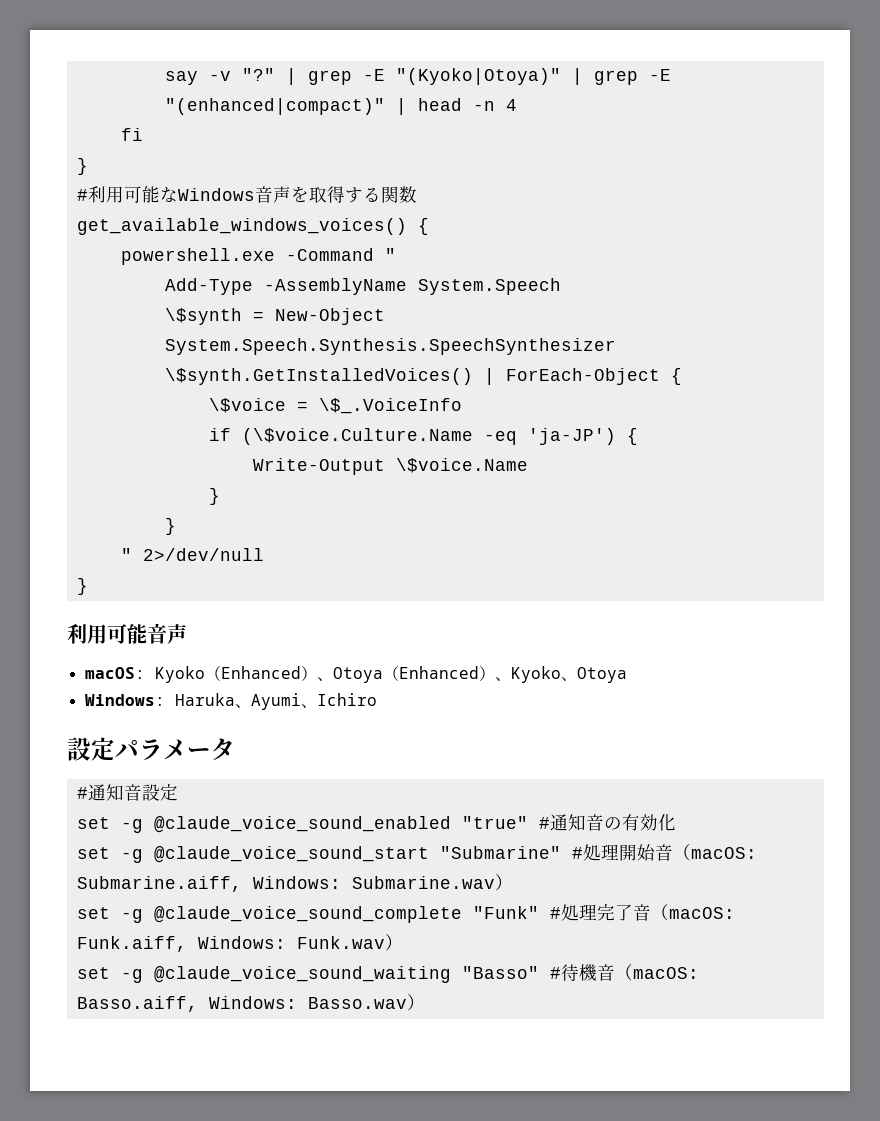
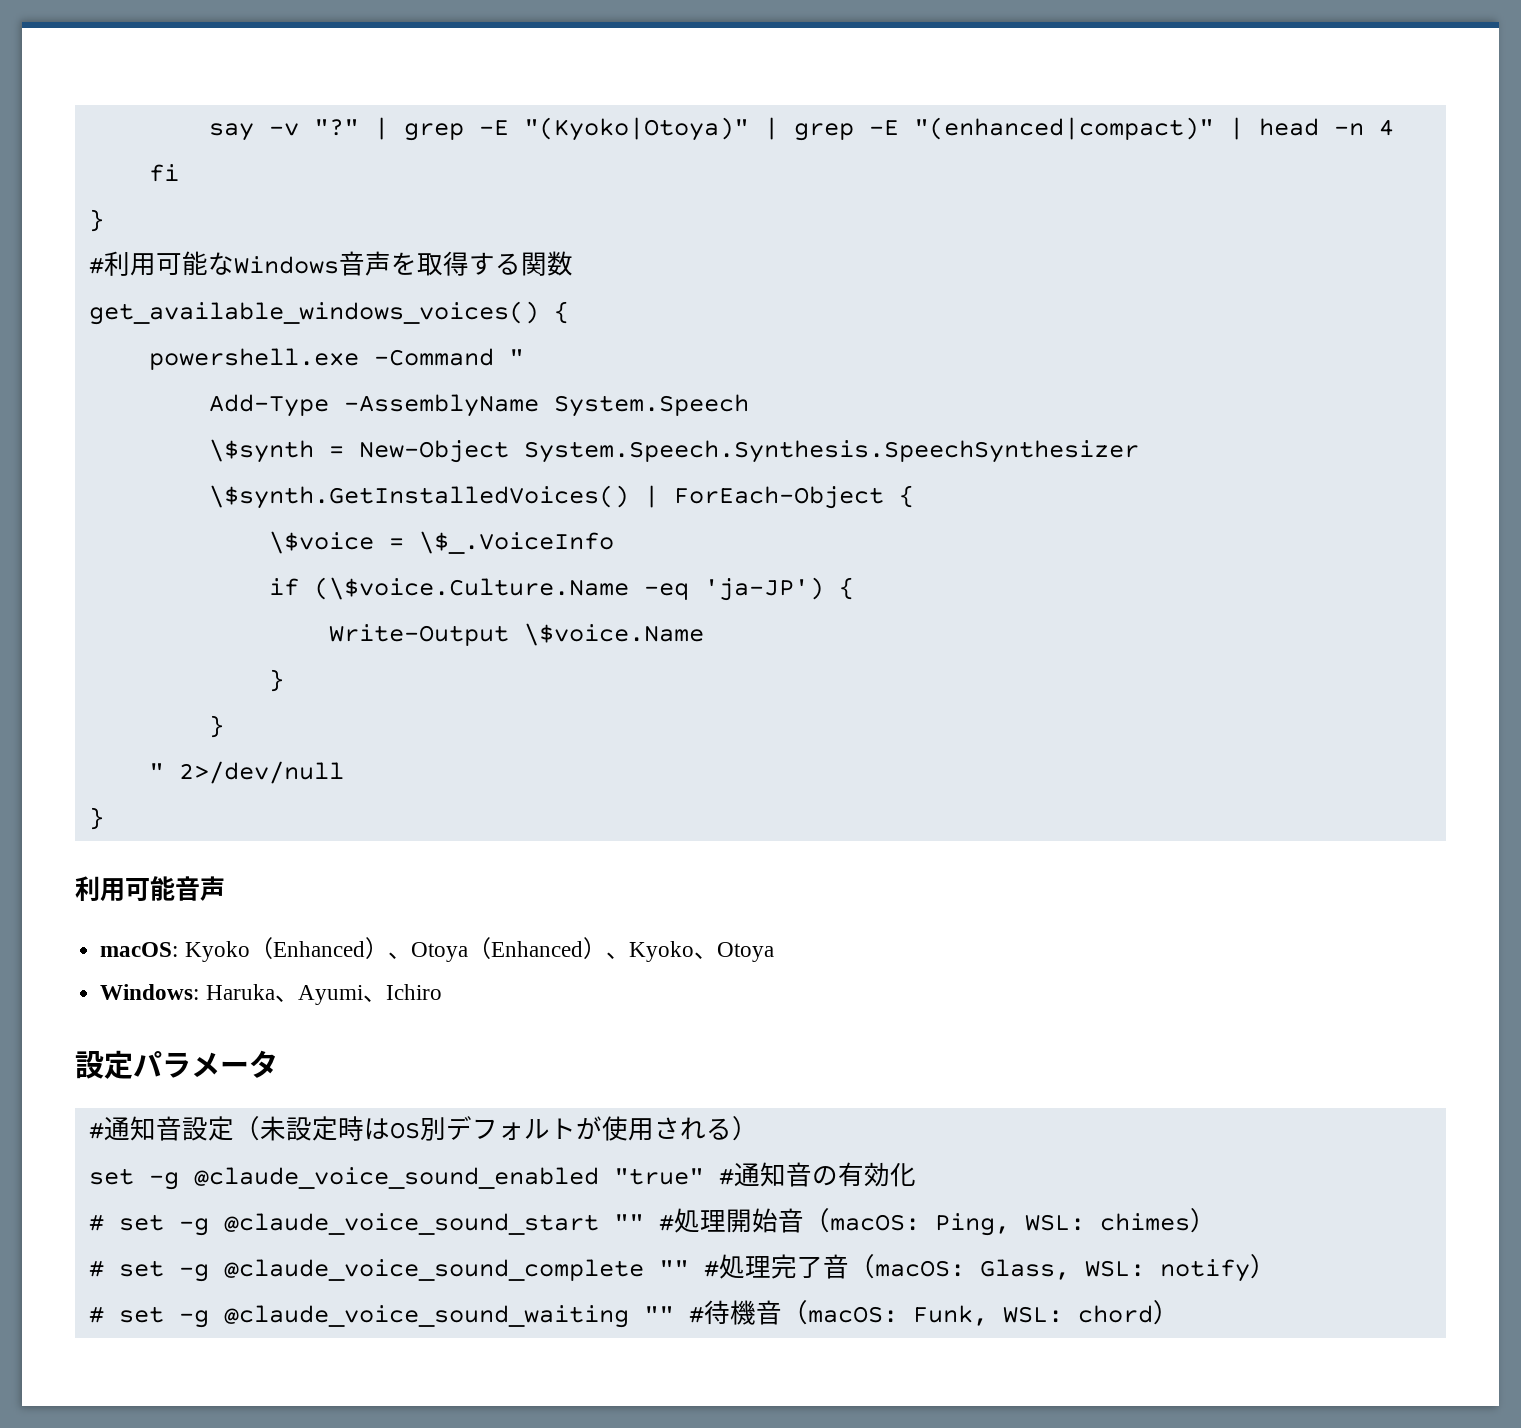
(178, 792) none -> [233,1116,758,1141] （未設定時はOS別デフォルトが使用される）
(676, 822) none -> [88,1214,104,1231] #
[439,846,561,859] "Submarine" -> [613,1214,644,1230] ""
[76,874,513,892] Submarine.aiff, Windows: Submarine.wav） // -> [934,1208,1216,1236] [88,1260,104,1277] Ping, WSL: chimes） // #
[472,906,539,919] "Funk" -> [658,1260,689,1276] ""
[76,934,403,952] Funk.aiff, Windows: Funk.wav） // -> [979,1254,1276,1282] [88,1306,104,1323] Glass, WSL: notify） // #
[461,966,539,979] "Basso" -> [643,1306,674,1322] ""
[76,996,407,1012] Basso.aiff, Windows: Basso.wav -> [912,1305,1153,1326] Funk, WSL: chord

